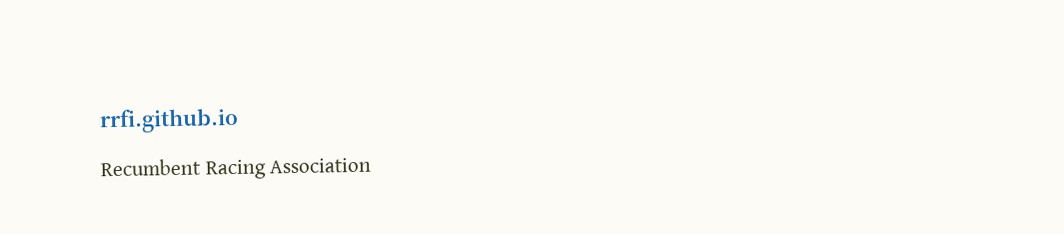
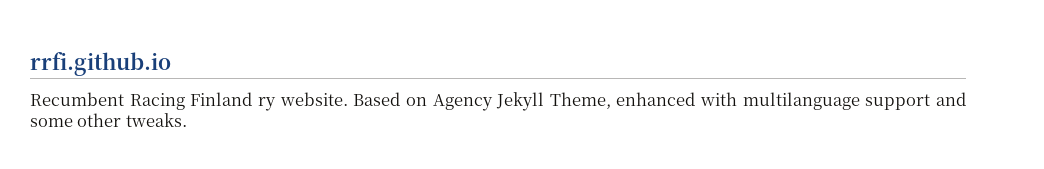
[269,157,372,174] Association -> [190,92,966,111] [30,113,187,127] Finland ry website. Based on Agency Jekyll Theme, enhanced with multilanguage support and some other tweaks.

